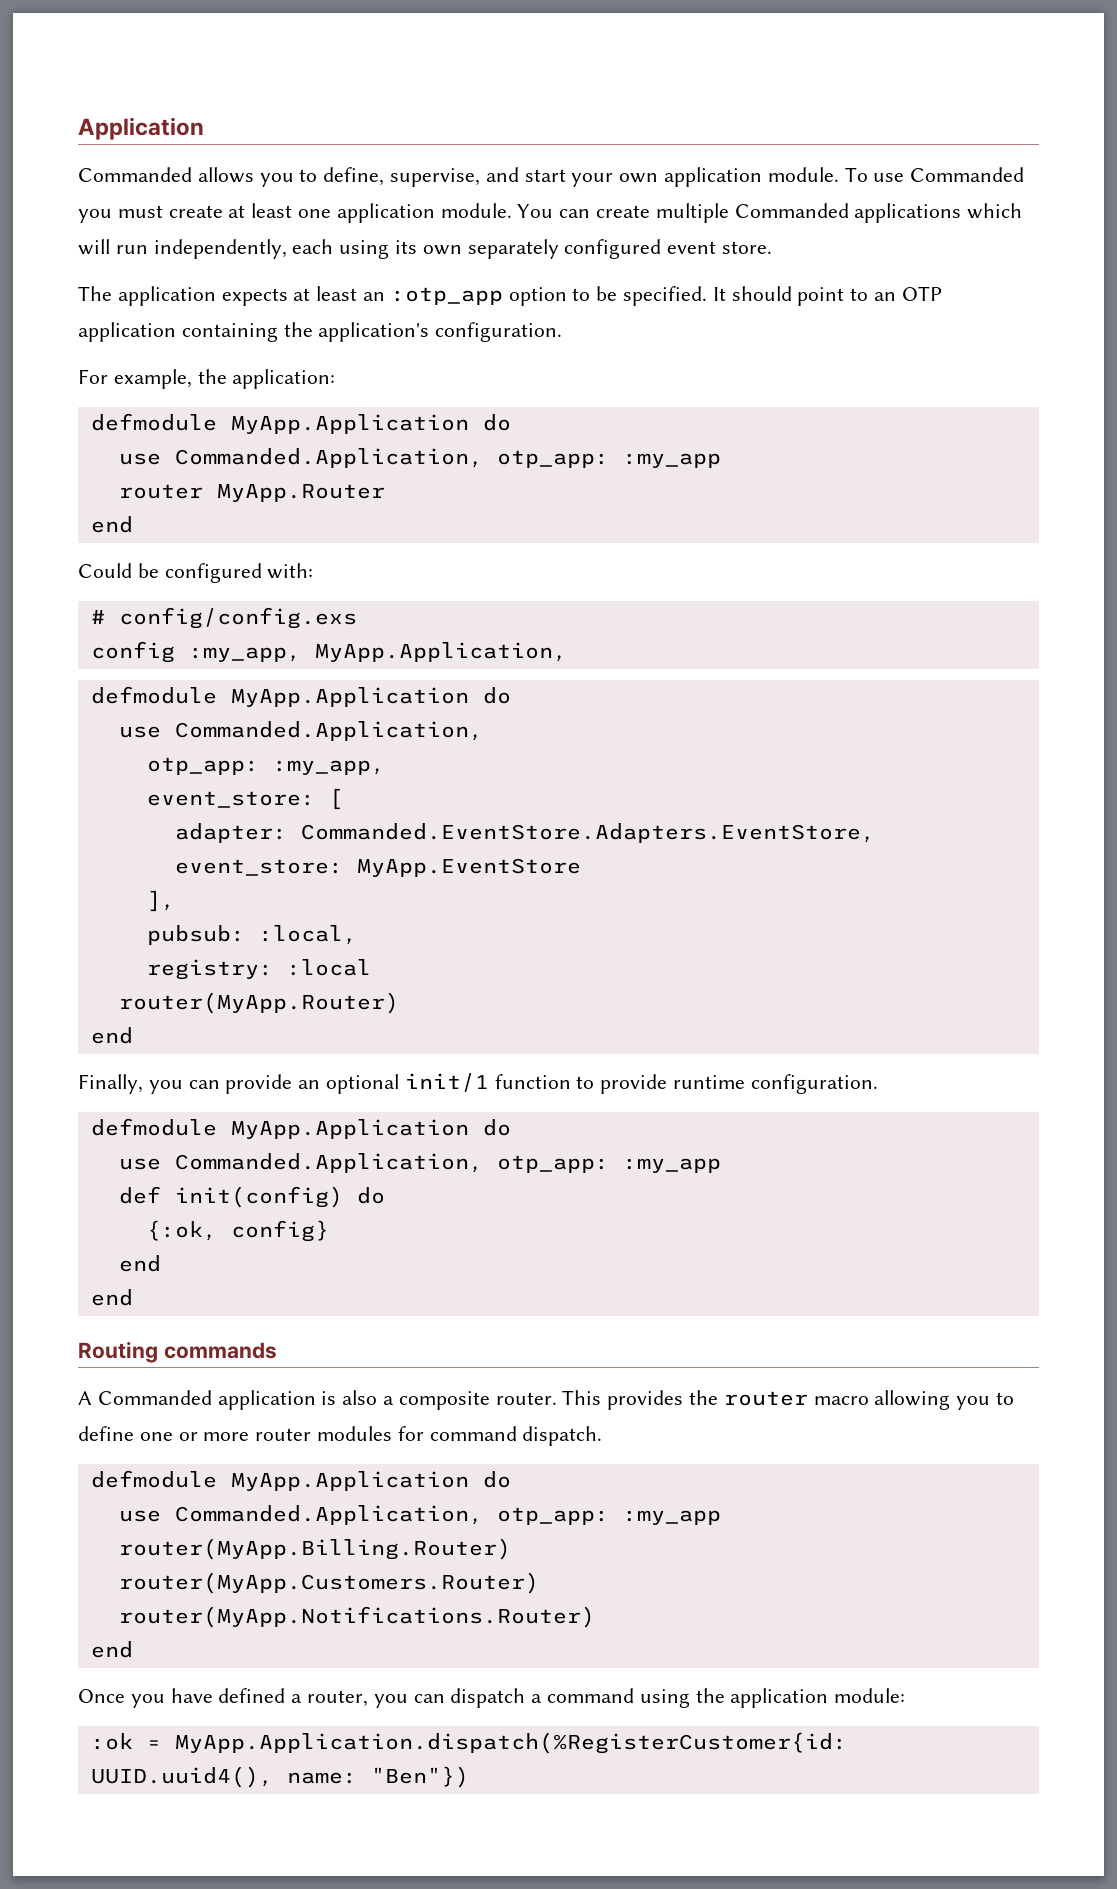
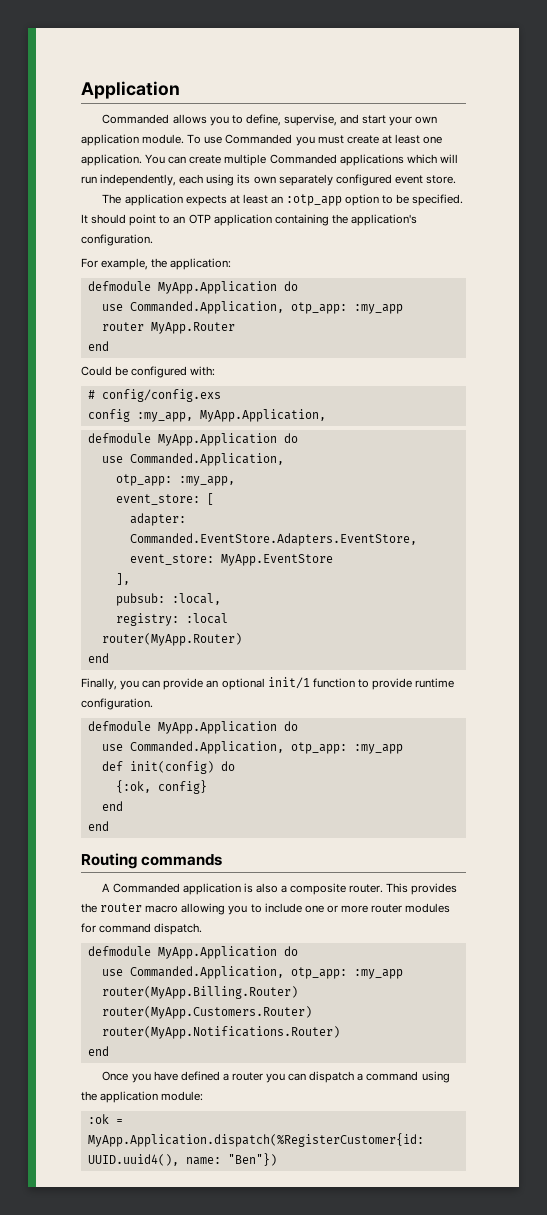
[336,203,512,223] application module. -> [81,154,142,166] application.
[78,1426,134,1441] define -> [264,903,302,913] include
[307,1690,369,1707] router, -> [231,1072,263,1081] router

